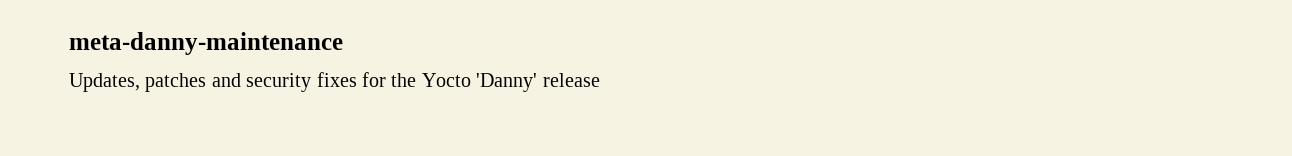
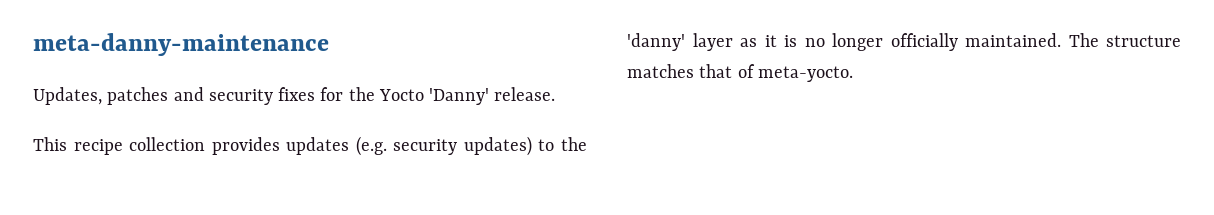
[542,73,600,87] release -> [494,87,556,101] [33,136,587,156] [627,33,1181,51] [627,64,853,82] release. // This recipe collection provides updates (e.g. security updates) to the 'danny' layer as it is no longer officially maintained. The structure matches that of meta-yocto.

